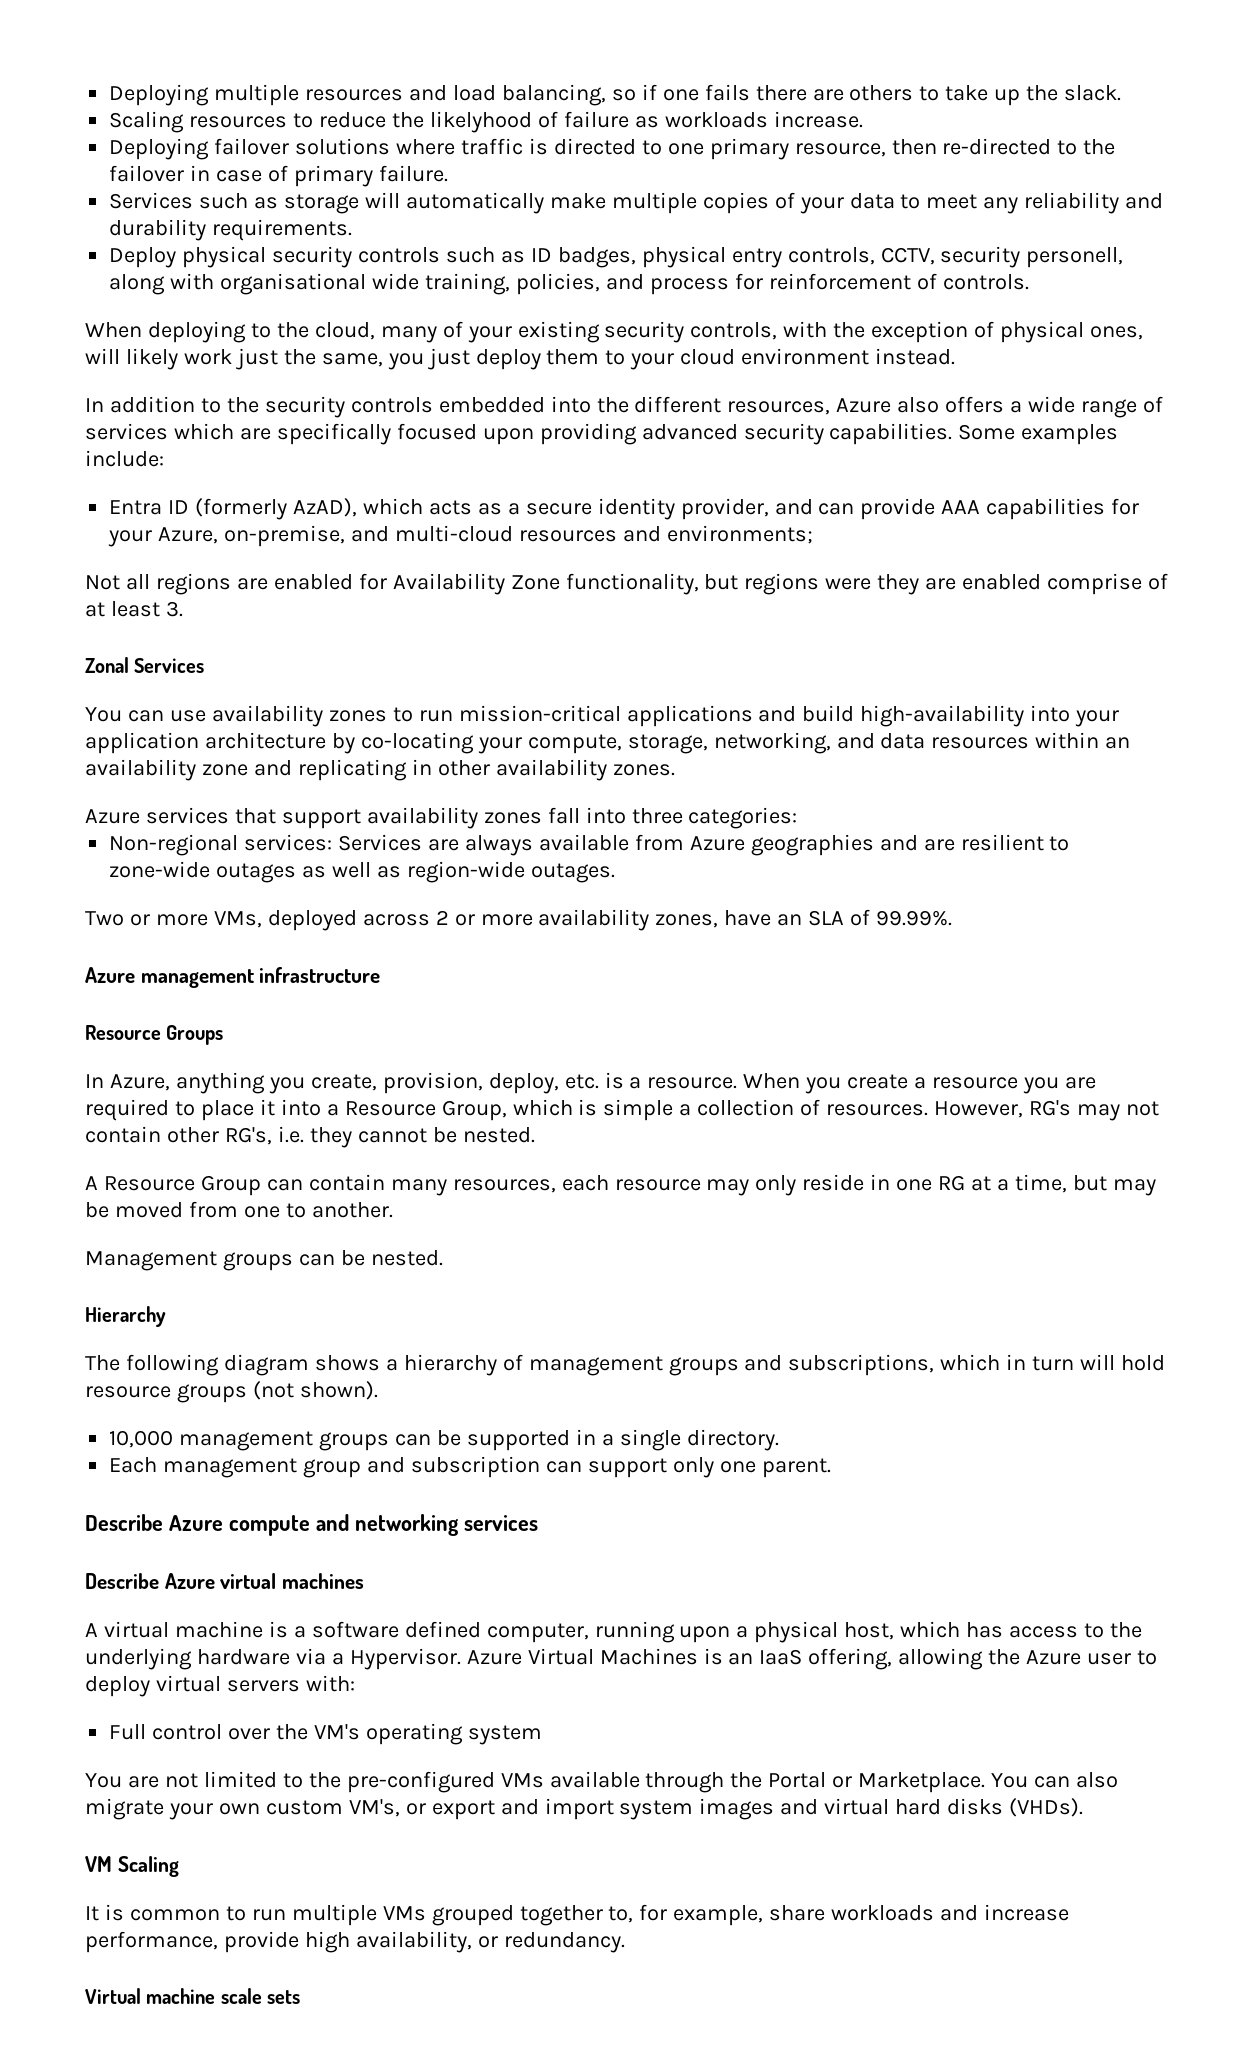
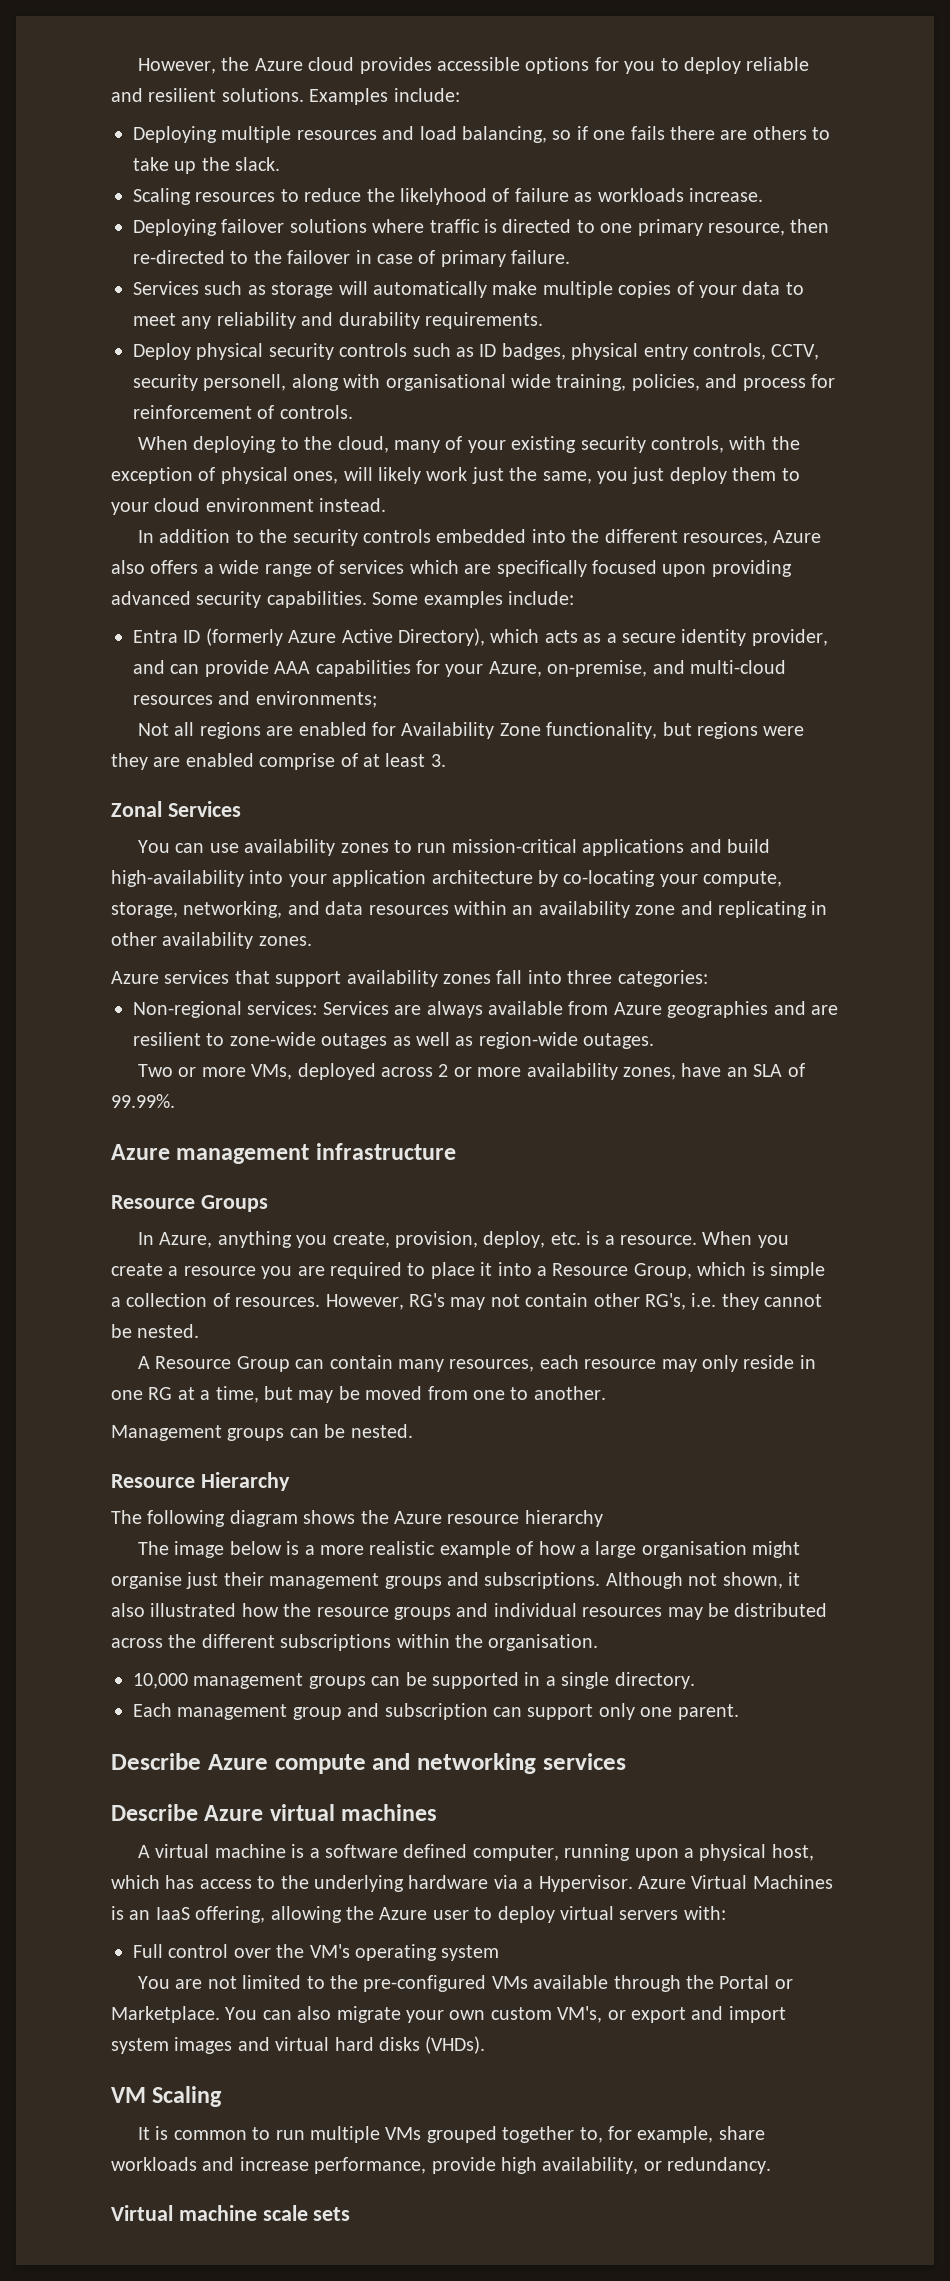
(109, 95) none -> [137,57,810,74] [111,88,460,105] However, the Azure cloud provides accessible options for you to deploy reliable and resilient solutions. Examples include: //
[293,498,358,517] AzAD), -> [288,628,485,646] Azure Active Directory),
(443, 1258) none -> [111,1474,195,1488] Resource
[385,1354,1166,1376] [85,1381,378,1403] a hierarchy of management groups and subscriptions, which in turn will hold resource groups (not shown). -> [360,1510,603,1527] [137,1541,801,1558] [111,1572,800,1589] [111,1603,828,1620] [111,1634,599,1651] the Azure resource hierarchy // The image below is a more realistic example of how a large organisation might organise just their management groups and subscriptions. Although not shown, it also illustrated how the resource groups and individual resources may be distributed across the different subscriptions within the organisation.

